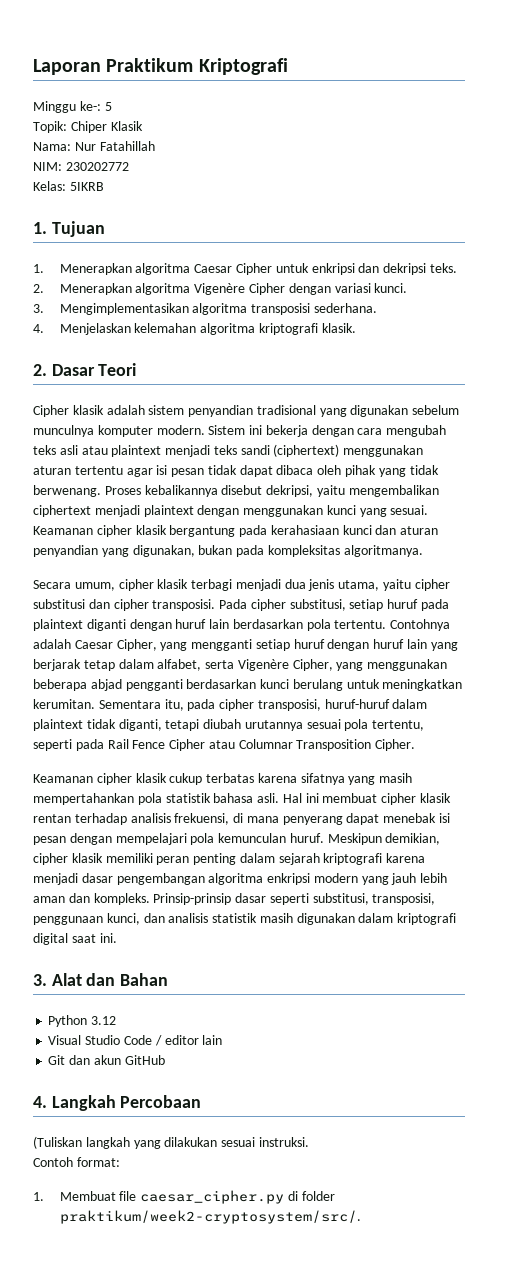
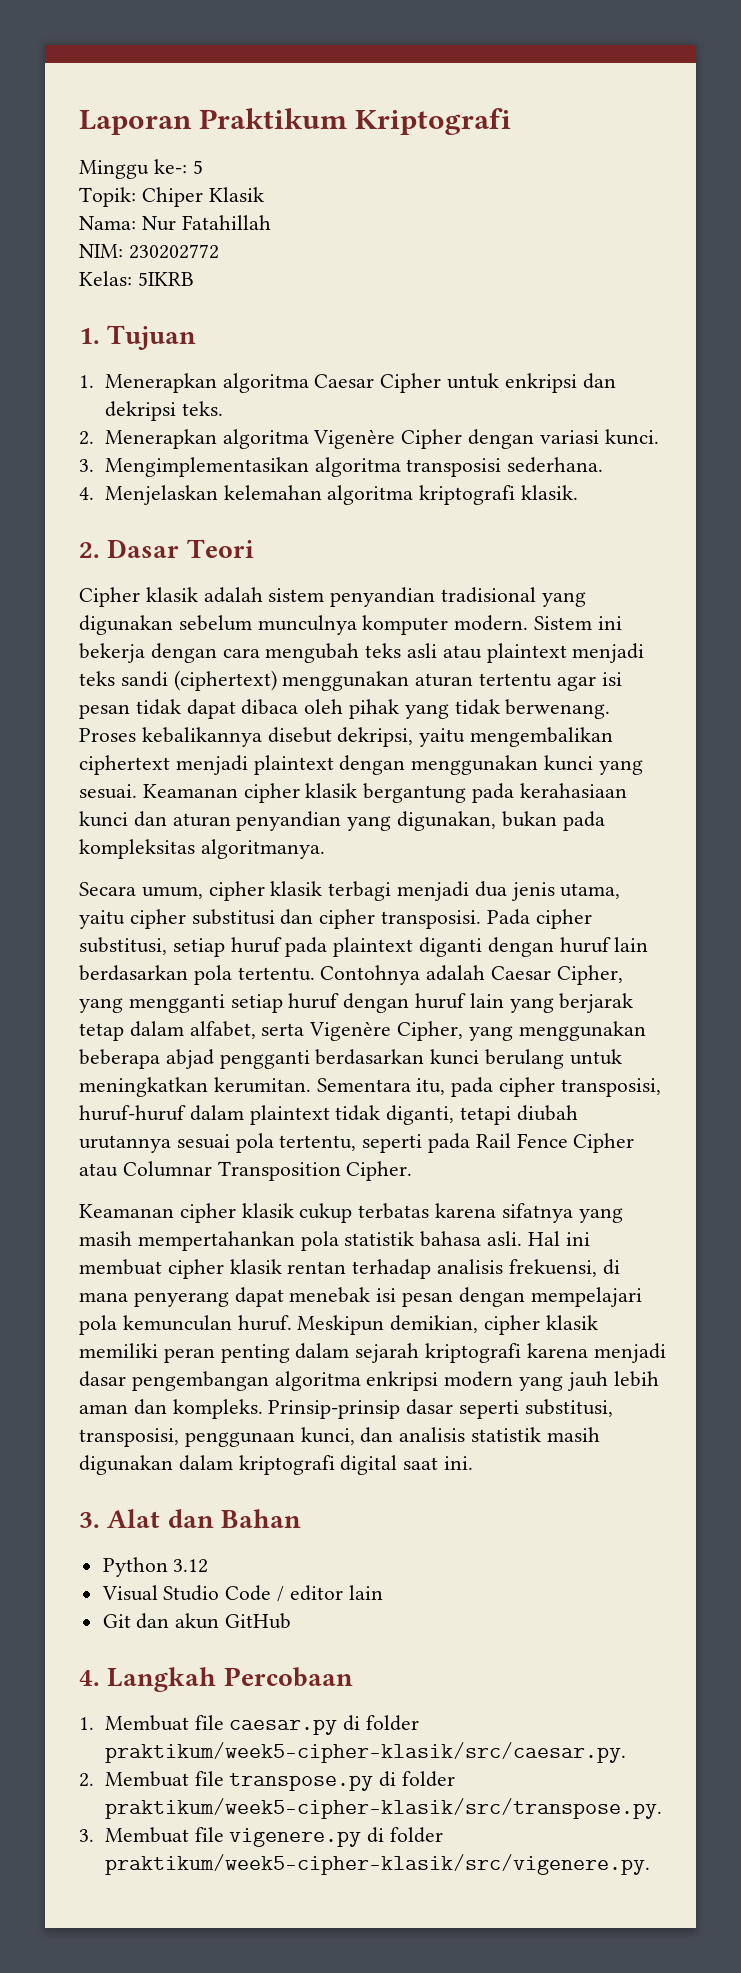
[33,1136,309,1149] [33,1157,120,1167] [33,1190,335,1204] [59,1210,361,1224] (Tuliskan langkah yang dilakukan sesuai instruksi. // Contoh format: // 1. Membuat file caesar_cipher.py di folder praktikum/week2-cryptosystem/src/. -> [79,1715,419,1735] [104,1742,626,1763] [79,1771,455,1791] [104,1798,662,1819] [79,1827,443,1847] [104,1854,650,1875] 1. Membuat file caesar.py di folder praktikum/week5-cipher-klasik/src/caesar.py. // 2. Membuat file transpose.py di folder praktikum/week5-cipher-klasik/src/transpose.py. // 3. Membuat file vigenere.py di folder praktikum/week5-cipher-klasik/src/vigenere.py.

